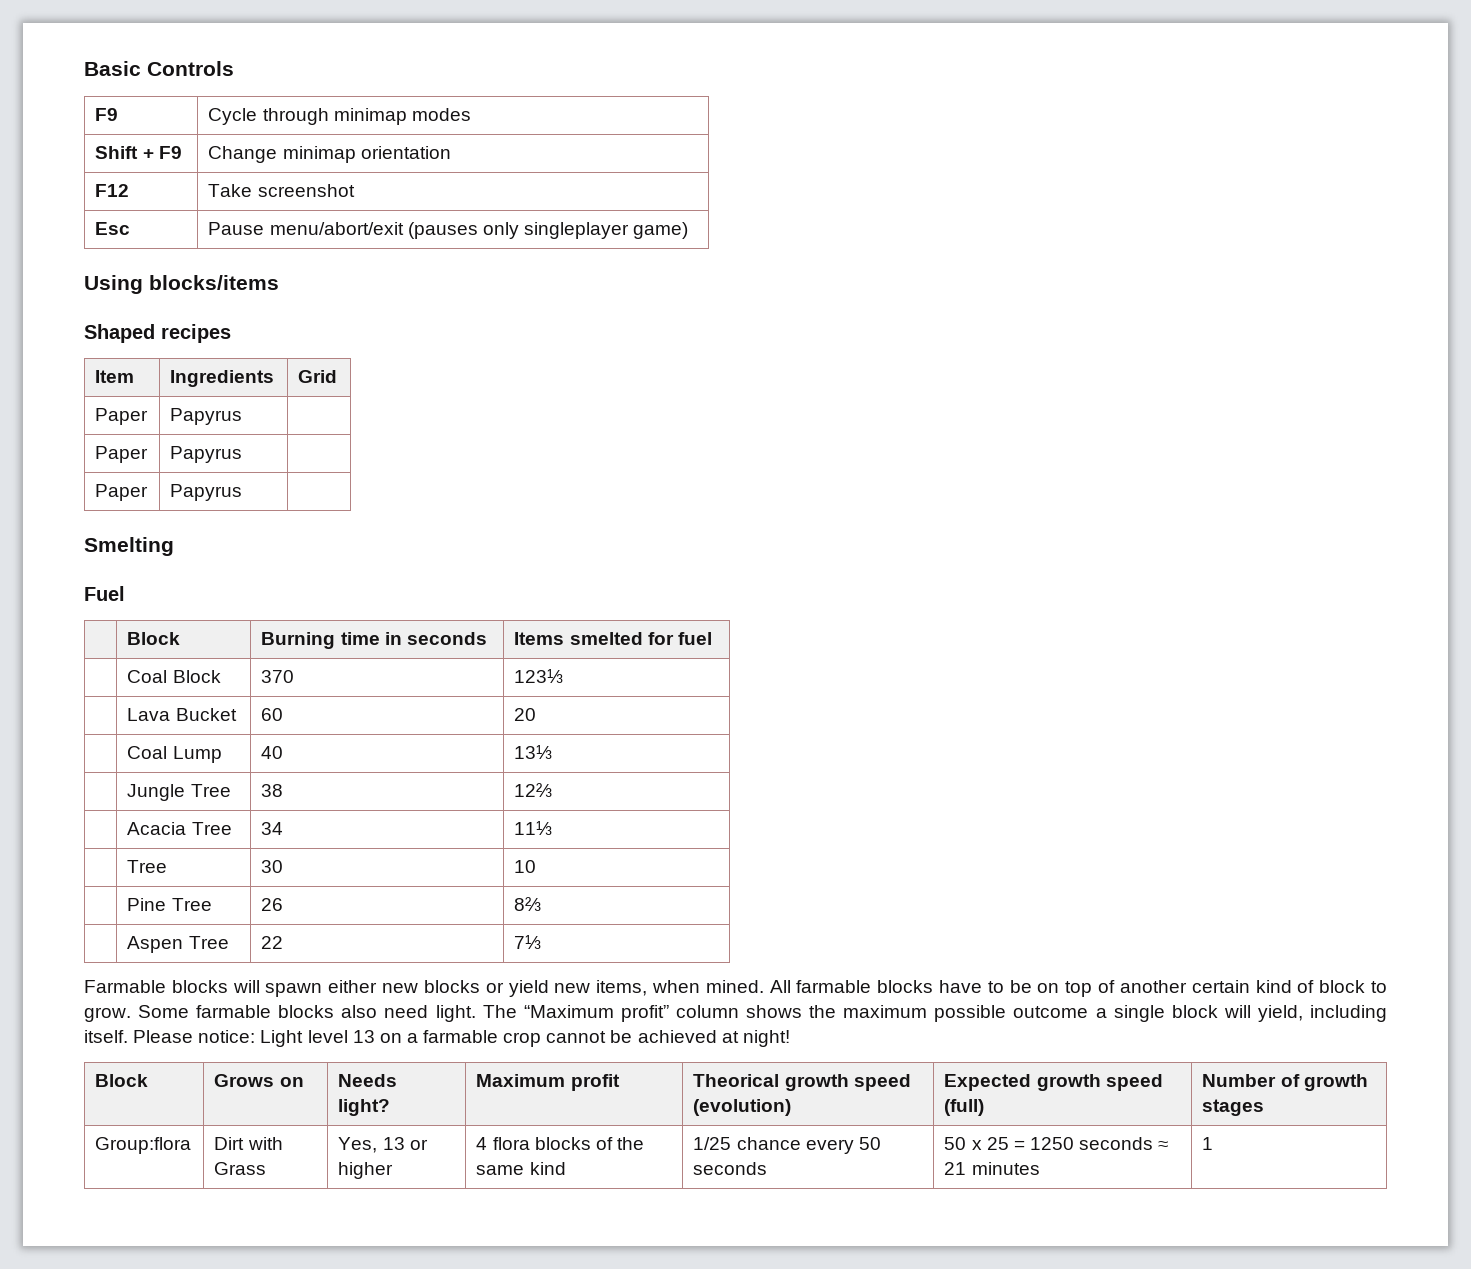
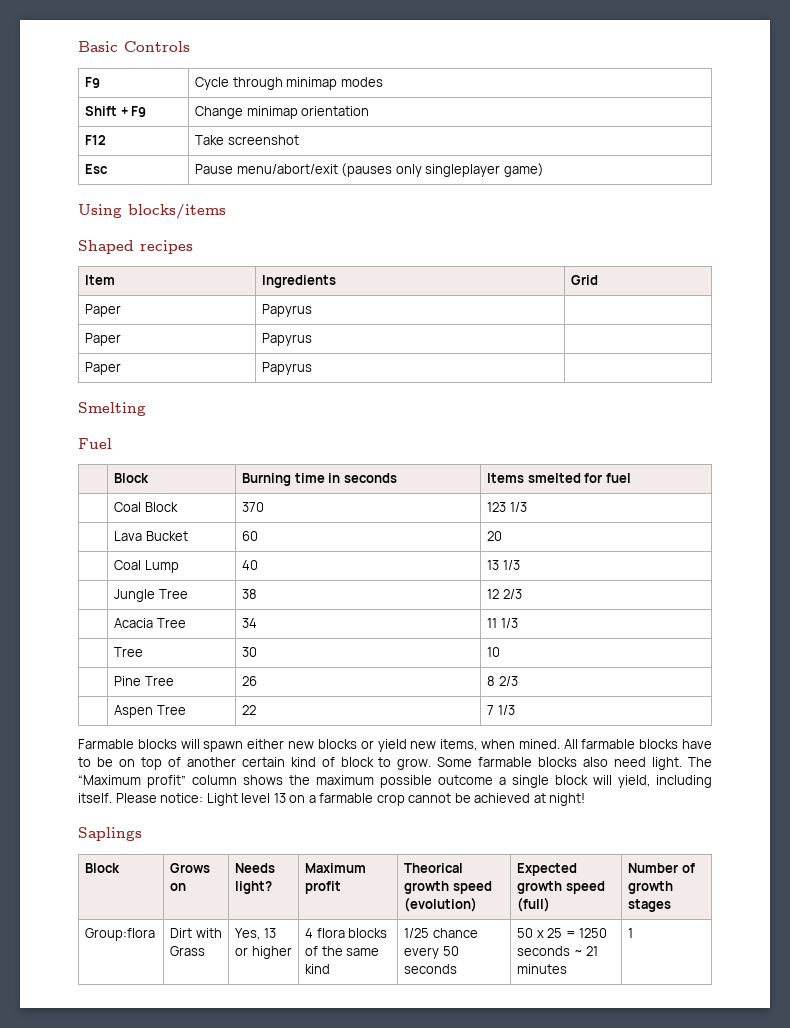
[514,669,564,683] 123⅓ -> [487,502,527,512] 123 1/3
[514,745,553,759] 13⅓ -> [487,560,520,570] 13 1/3
[514,783,553,797] 12⅔ -> [487,589,522,599] 12 2/3
[514,821,553,835] 11⅓ -> [487,618,518,628] 11 1/3
[514,897,542,911] 8⅔ -> [487,676,518,686] 8 2/3
[514,935,542,949] 7⅓ -> [487,705,515,715] 7 1/3
(790, 1038) none -> [78,827,142,841] // Saplings
[1158,1141,1169,1150] ≈ -> [573,950,583,956] ~

